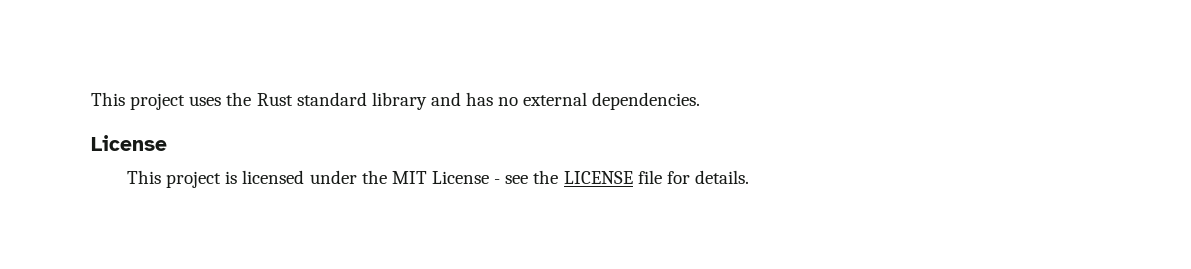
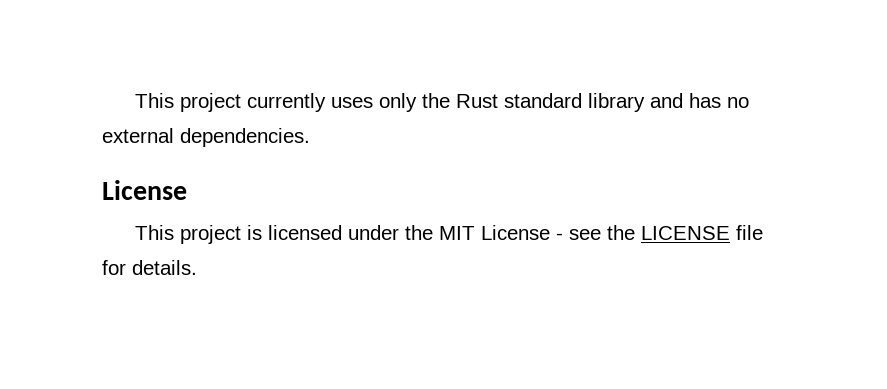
[91,92,222,110] This project uses -> [134,93,417,112] This project currently uses only

